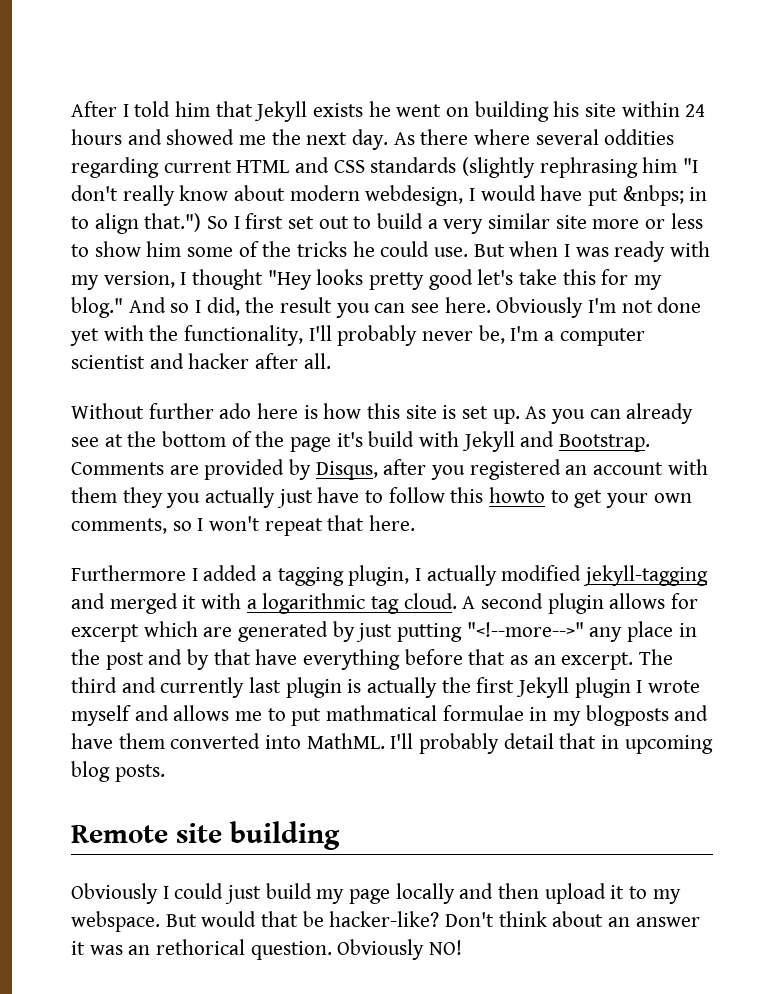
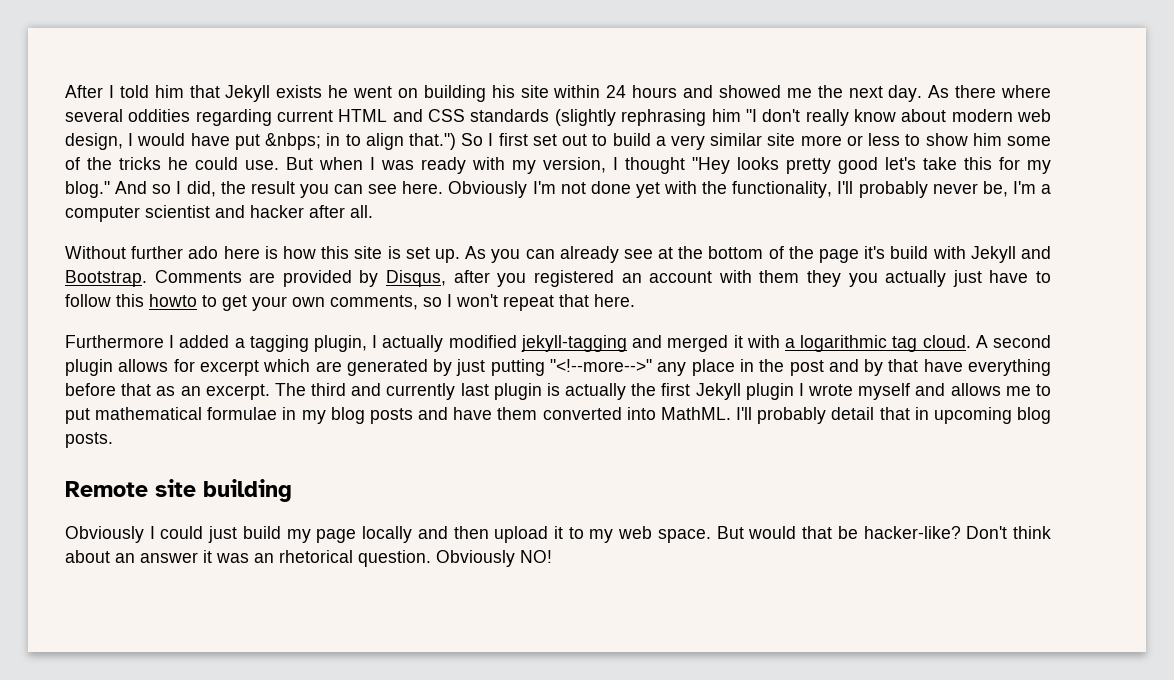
[365,185,464,206] webdesign, -> [1017,109,1052,122] [65,133,123,150] web design,
[326,705,438,721] mathmatical -> [95,407,203,420] mathematical
[585,705,669,726] blogposts -> [330,407,413,424] blog posts
[71,911,160,932] webspace. -> [618,526,711,543] web space.
[156,939,246,955] rethorical -> [279,550,353,563] rhetorical

